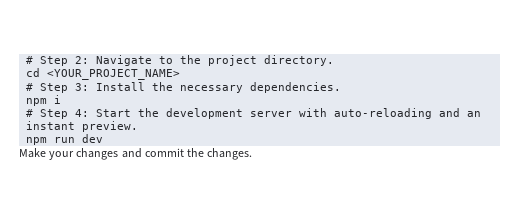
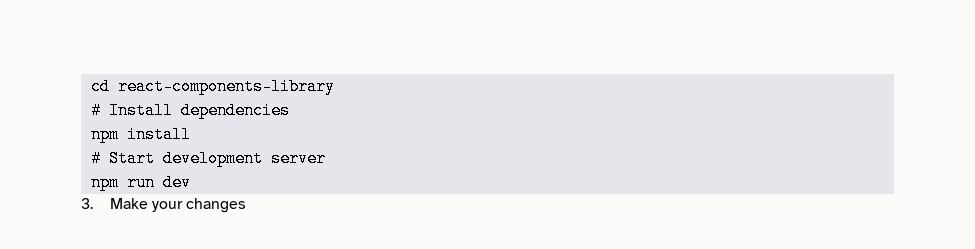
[26,55,335,66] [26,68,181,80] [26,82,342,93] [26,95,62,106] [26,108,482,119] [26,121,139,132] # Step 2: Navigate to the project directory. // cd <YOUR_PROJECT_NAME> // # Step 3: Install the necessary dependencies. // npm i // # Step 4: Start the development server with auto-reloading and an instant preview. -> [90,78,335,95] [90,102,290,119] [90,126,191,143] [90,150,326,167] cd react-components-library // # Install dependencies // npm install // # Start development server
(104, 138) none -> [81,198,93,209] 3.
[121,148,253,160] and commit the changes. -> (247, 205) none

